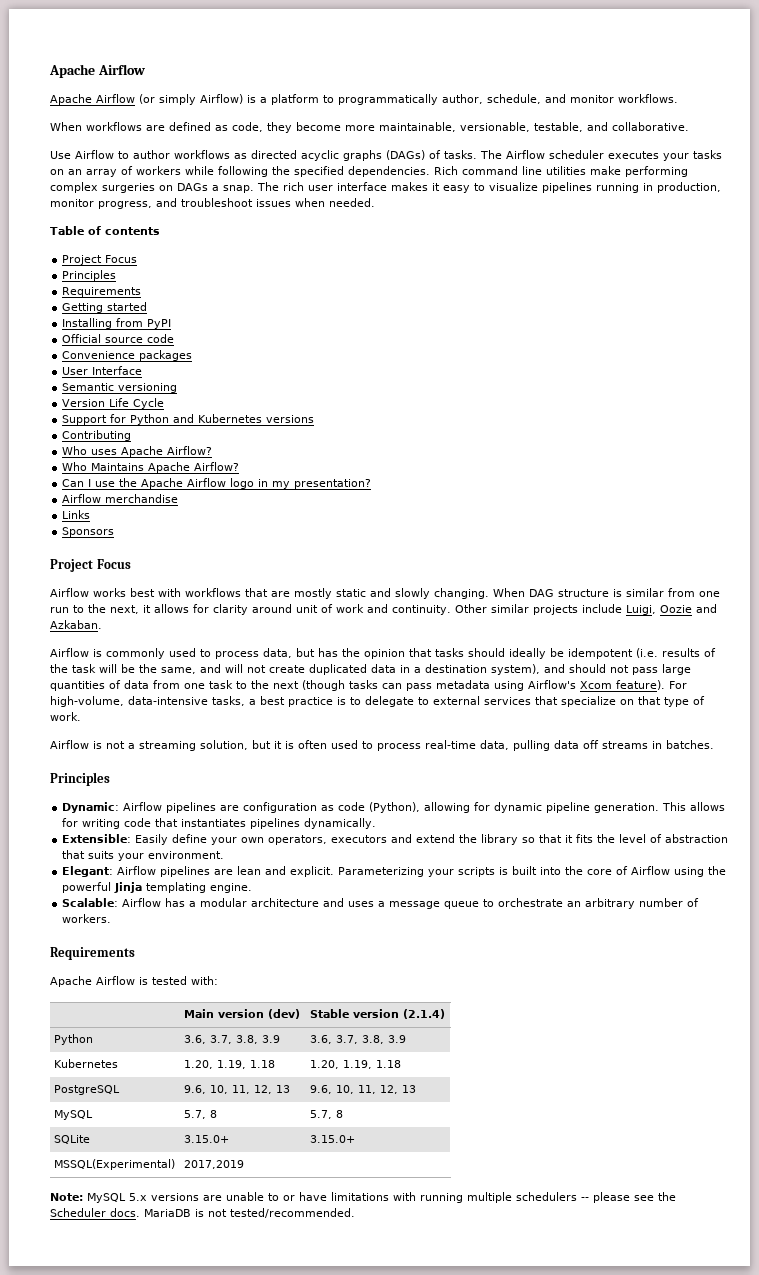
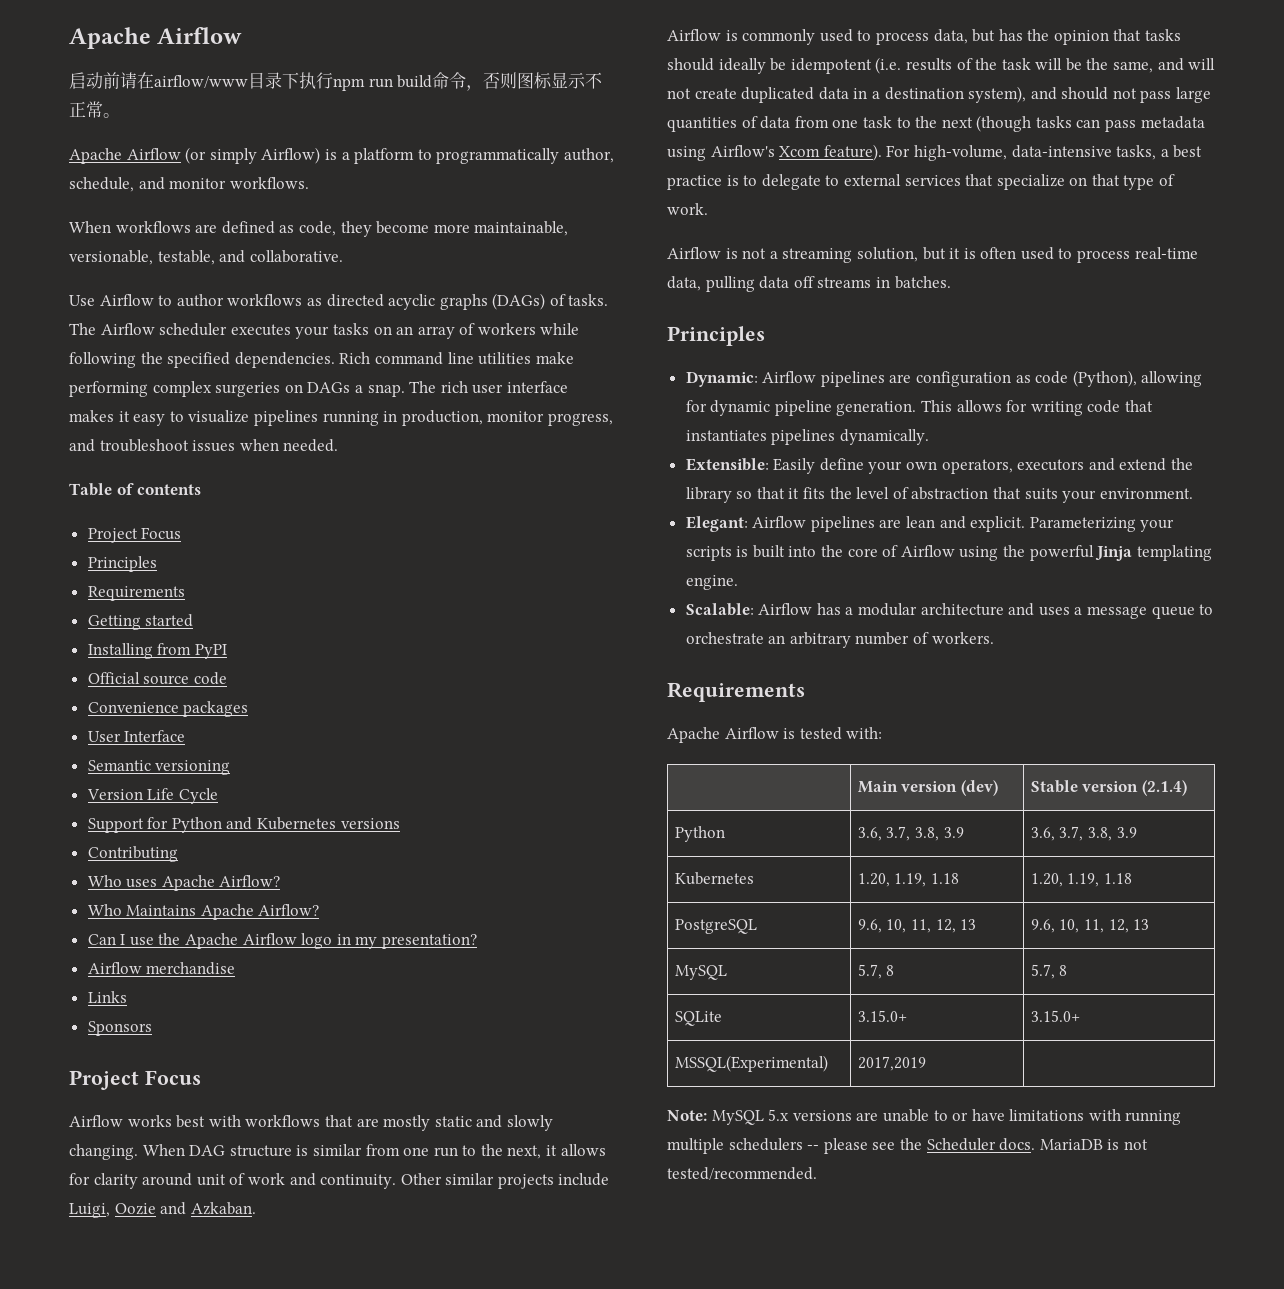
[49,64,145,78] Apache Airflow -> [69,27,243,49] [69,72,603,91] [69,101,120,118] Apache Airflow // 启动前请在airflow/www目录下执行npm run build命令，否则图标显示不正常。

